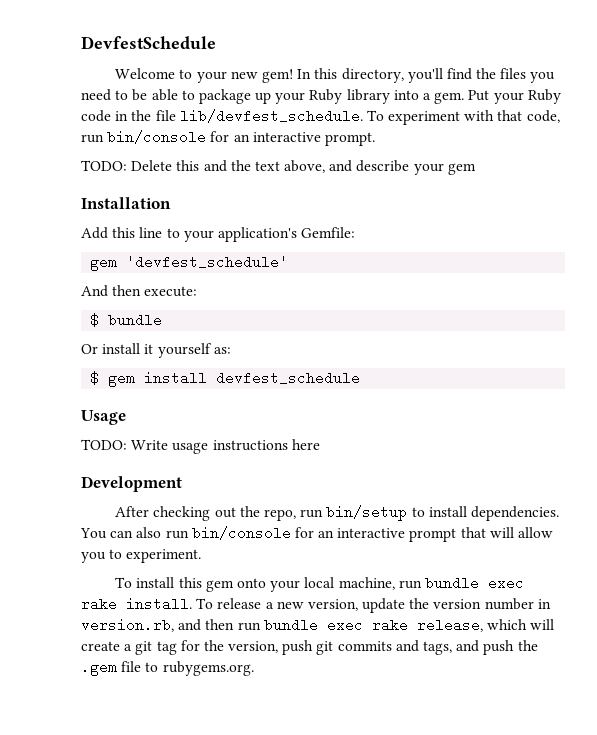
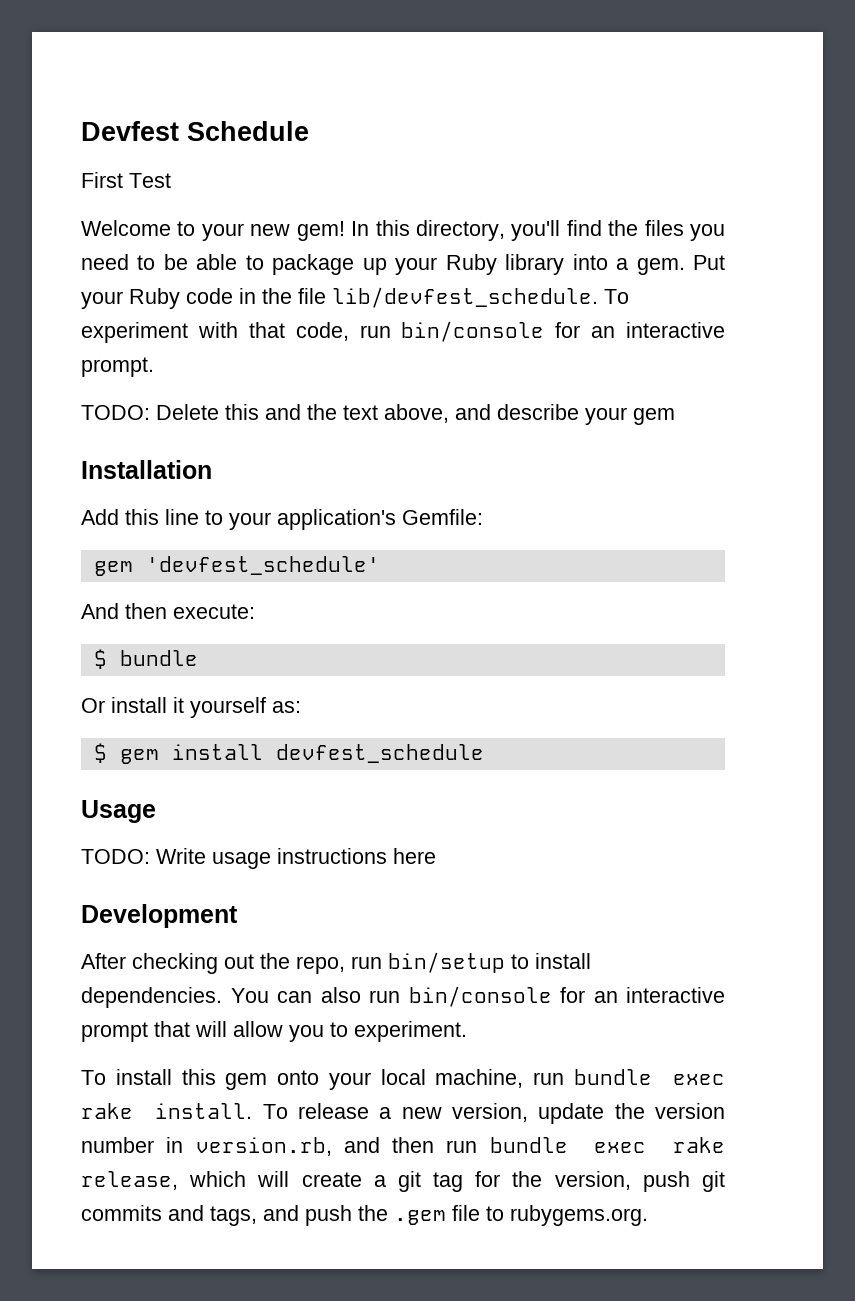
[81,36,216,49] DevfestSchedule -> [81,121,309,141] [81,172,171,188] Devfest Schedule // First Test

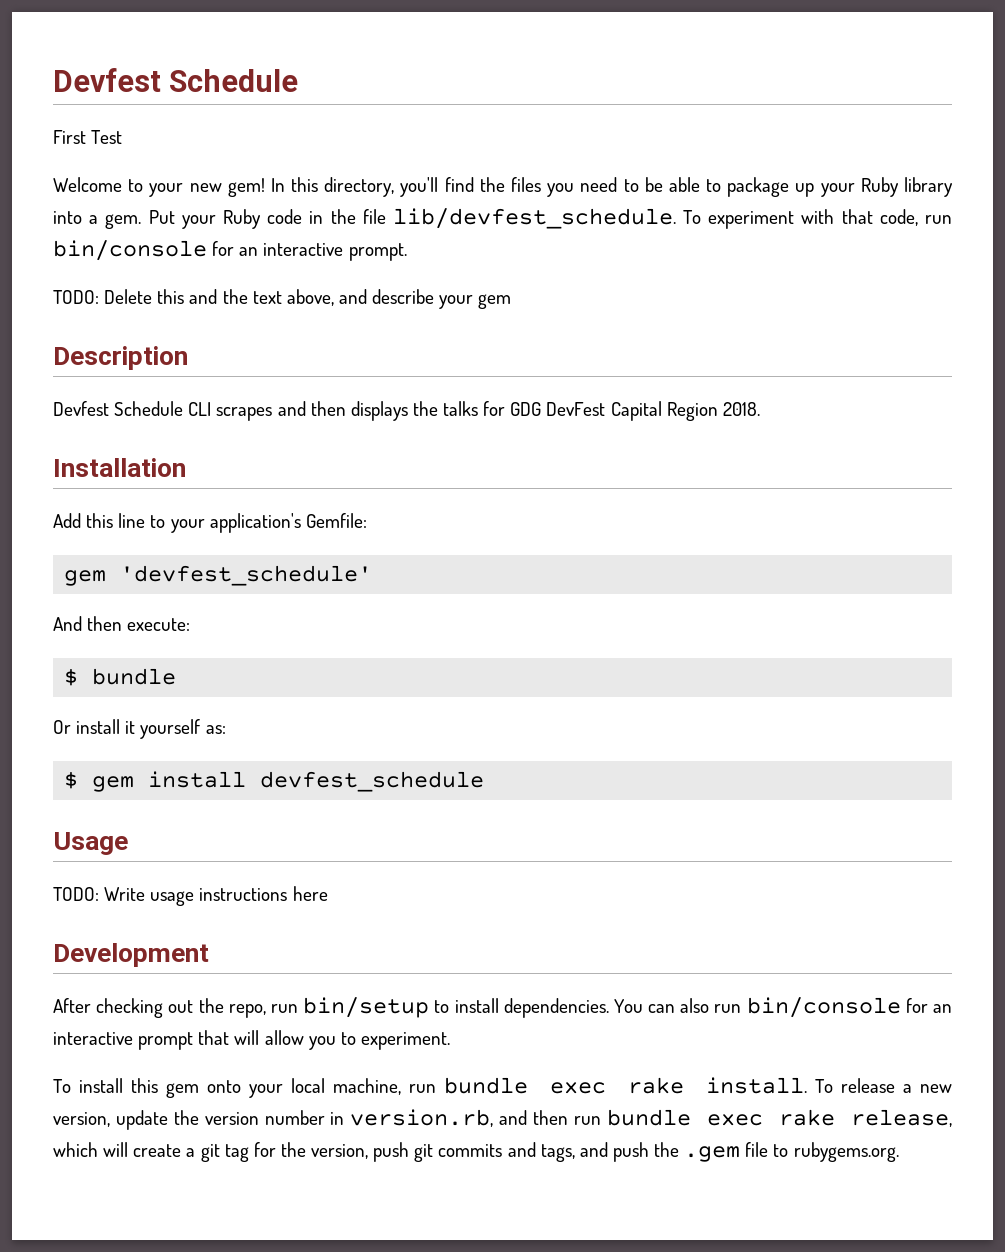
(675, 416) none -> [53,346,188,370] [53,401,760,421] // Description // Devfest Schedule CLI scrapes and then displays the talks for GDG DevFest Capital Region 2018.

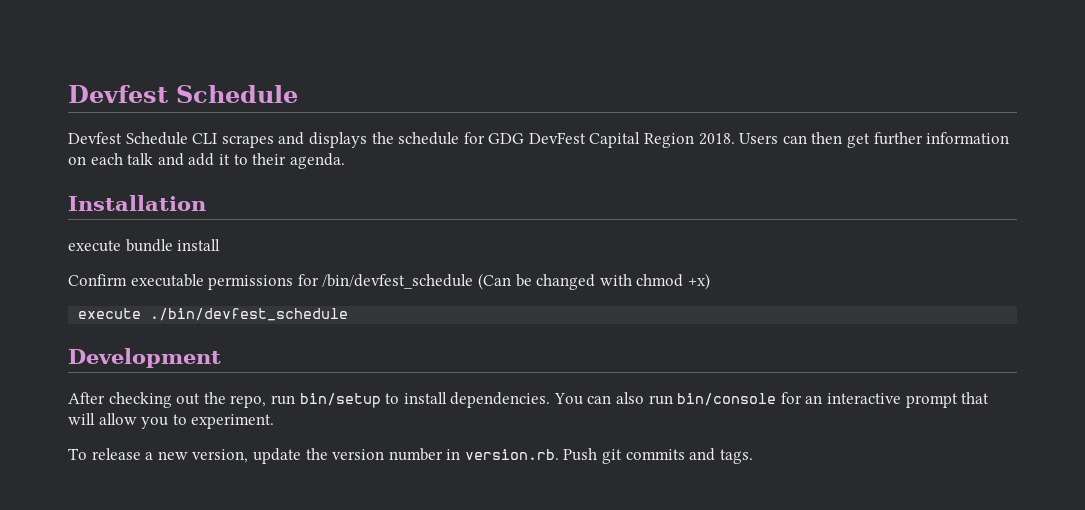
[53,68,299,92] [53,130,123,144] [53,177,953,197] [53,208,952,229] [53,240,407,261] [53,289,512,309] [53,346,188,370] Devfest Schedule // First Test // Welcome to your new gem! In this directory, you'll find the files you need to be able to package up your Ruby library into a gem. Put your Ruby code in the file lib/devfest_schedule. To experiment with that code, run bin/console for an interactive prompt. // TODO: Delete this and the text above, and describe your gem // Description -> [68,85,298,103] Devfest Schedule
[310,401,346,416] then -> (305, 138) none
[443,401,479,416] talks -> [398,132,460,145] schedule
[53,458,186,477] [53,513,367,533] [64,565,373,586] [53,616,191,631] [64,668,177,686] [53,719,226,739] [64,771,485,792] [53,832,128,855] [53,886,328,906] // Installation // Add this line to your application's Gemfile: // gem 'devfest_schedule' // And then execute: // $ bundle // Or install it yourself as: // $ gem install devfest_schedule // Usage // TODO: Write usage instructions here -> [739,132,1010,148] [68,153,345,169] [68,195,206,211] [68,239,221,252] [68,273,710,290] [78,308,349,321] Users can then get further information on each talk and add it to their agenda. // Installation // execute bundle install // Confirm executable permissions for /bin/devfest_schedule (Can be changed with chmod +x) // execute ./bin/devfest_schedule
[79,1077,833,1098] install this gem onto your local machine, run bundle exec rake install. To -> (87, 454) none
[350,1109,953,1127] [53,1142,899,1162] version.rb, and then run bundle exec rake release, which will create a git tag for the version, push git commits and tags, and push the .gem file to rubygems.org. -> [464,448,753,464] version.rb. Push git commits and tags.

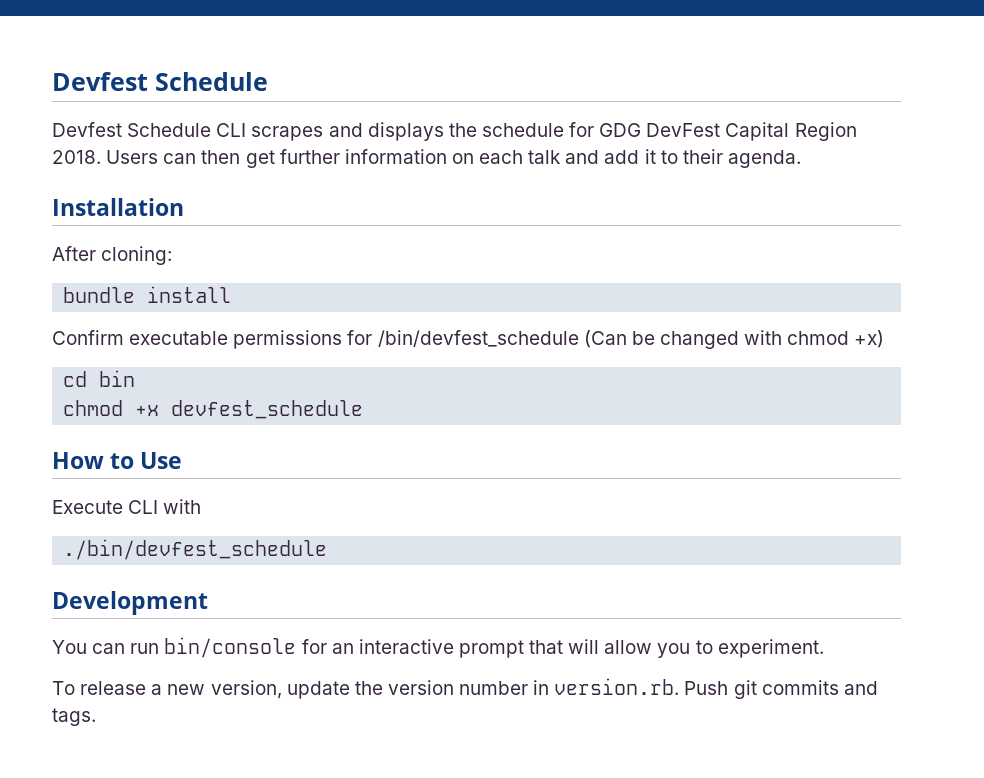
[68,240,121,252] execute -> [52,246,173,265] After cloning: //
[78,308,349,321] [68,348,221,368] [68,392,551,408] execute ./bin/devfest_schedule // Development // After checking out the repo, run bin/setup to install dependencies. -> [63,370,136,387] [63,400,364,419] [52,452,183,469] [52,499,202,514] [63,539,328,560] [52,591,208,615] cd bin // chmod +x devfest_schedule // How to Use // Execute CLI with // ./bin/devfest_schedule // Development //
[616,392,645,404] also -> (126, 648) none

